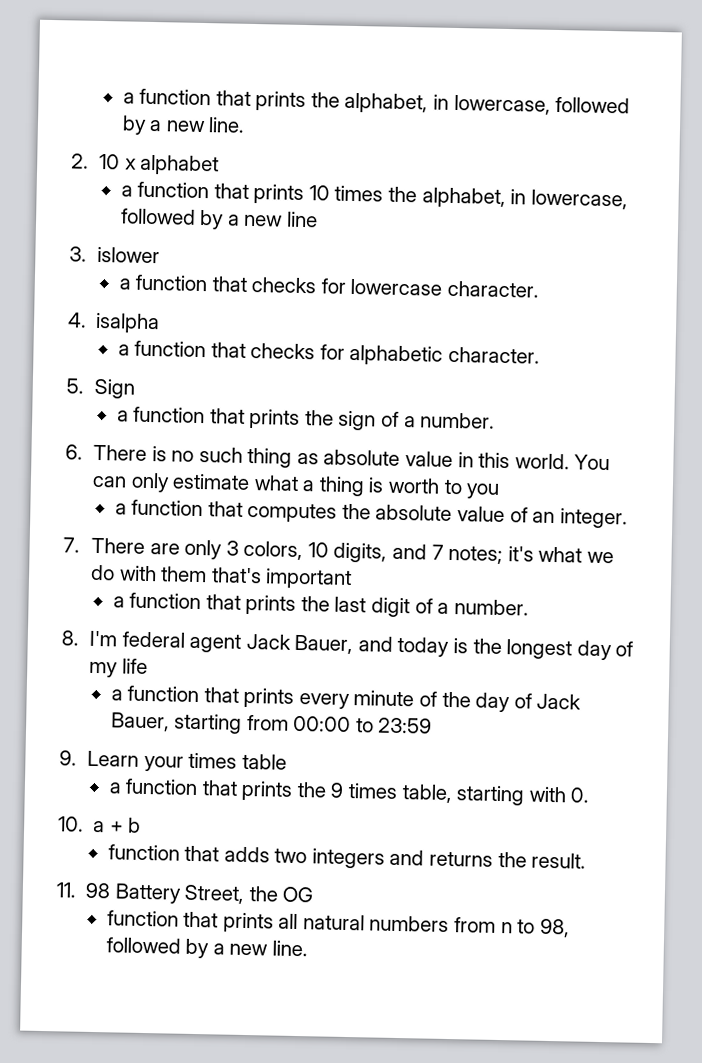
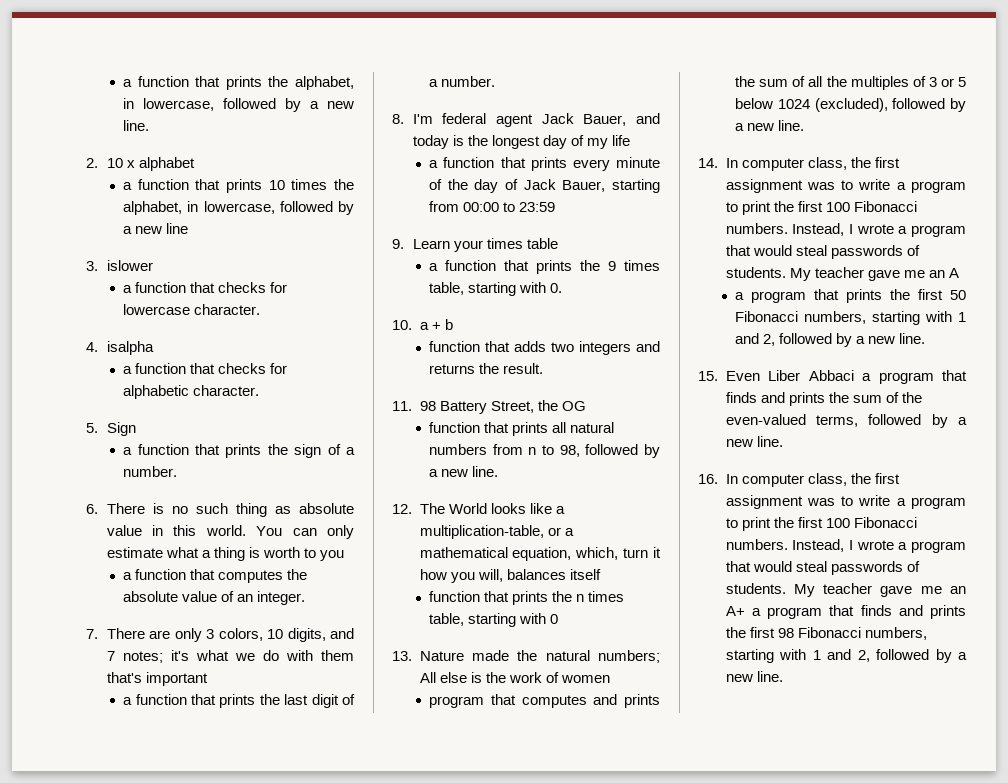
(308, 948) none -> [392,503,565,514] [419,525,574,539] [419,547,661,561] [419,569,601,583] [429,591,625,605] [429,613,559,627] [392,650,660,663] [419,672,610,683] [429,694,660,708] [735,76,966,90] [735,98,966,112] [735,120,805,131] [698,157,900,171] [725,179,966,193] [725,201,917,215] [725,223,966,237] [725,245,920,259] [725,267,959,281] [735,289,966,303] [735,311,966,325] [735,333,926,347] [698,370,967,384] [725,392,922,406] [725,414,967,428] [725,436,783,447] [698,473,900,487] [725,495,966,509] [725,517,917,531] [725,539,966,553] [725,561,920,575] [725,583,966,597] [725,605,966,619] [725,627,927,640] [725,649,967,663] [725,671,783,682] // 12. The World looks like a multiplication-table, or a mathematical equation, which, turn it how you will, balances itself // function that prints the n times table, starting with 0 // 13. Nature made the natural numbers; All else is the work of women // program that computes and prints the sum of all the multiples of 3 or 5 below 1024 (excluded), followed by a new line. // 14. In computer class, the first assignment was to write a program to print the first 100 Fibonacci numbers. Instead, I wrote a program that would steal passwords of students. My teacher gave me an A // a program that prints the first 50 Fibonacci numbers, starting with 1 and 2, followed by a new line. // 15. Even Liber Abbaci a program that finds and prints the sum of the even-valued terms, followed by a new line. // 16. In computer class, the first assignment was to write a program to print the first 100 Fibonacci numbers. Instead, I wrote a program that would steal passwords of students. My teacher gave me an A+ a program that finds and prints the first 98 Fibonacci numbers, starting with 1 and 2, followed by a new line.

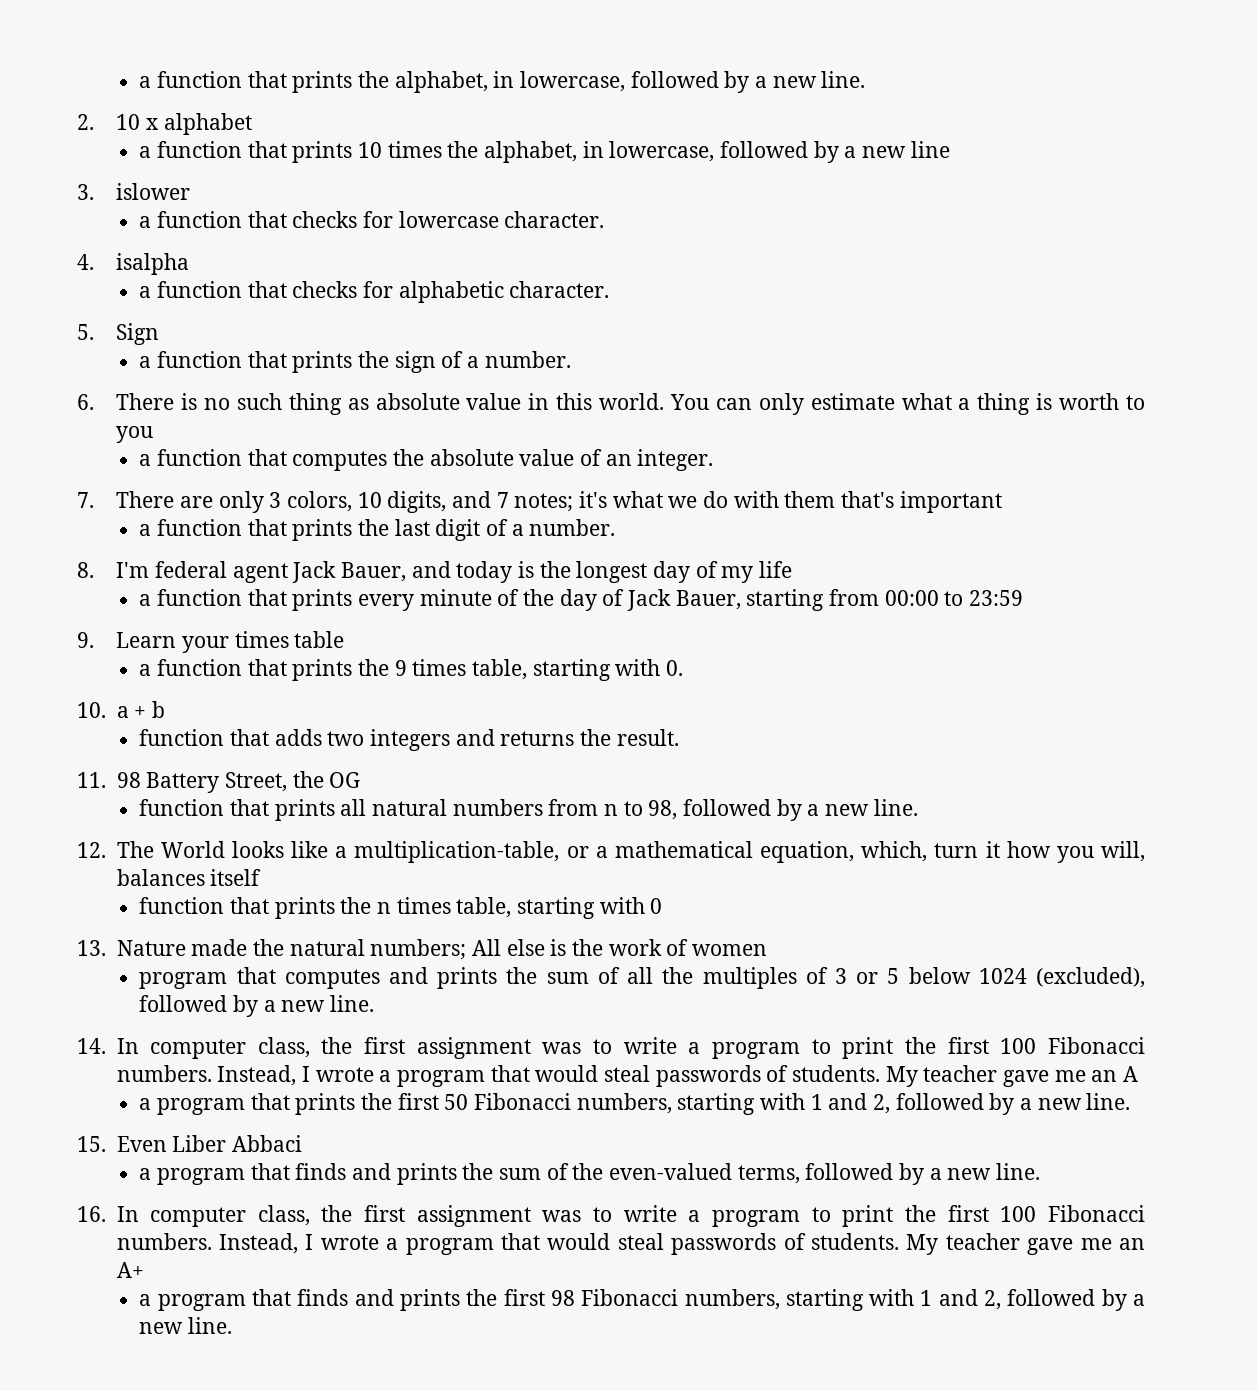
(854, 375) none -> (302, 1143) //
(745, 611) none -> (144, 1270) //

